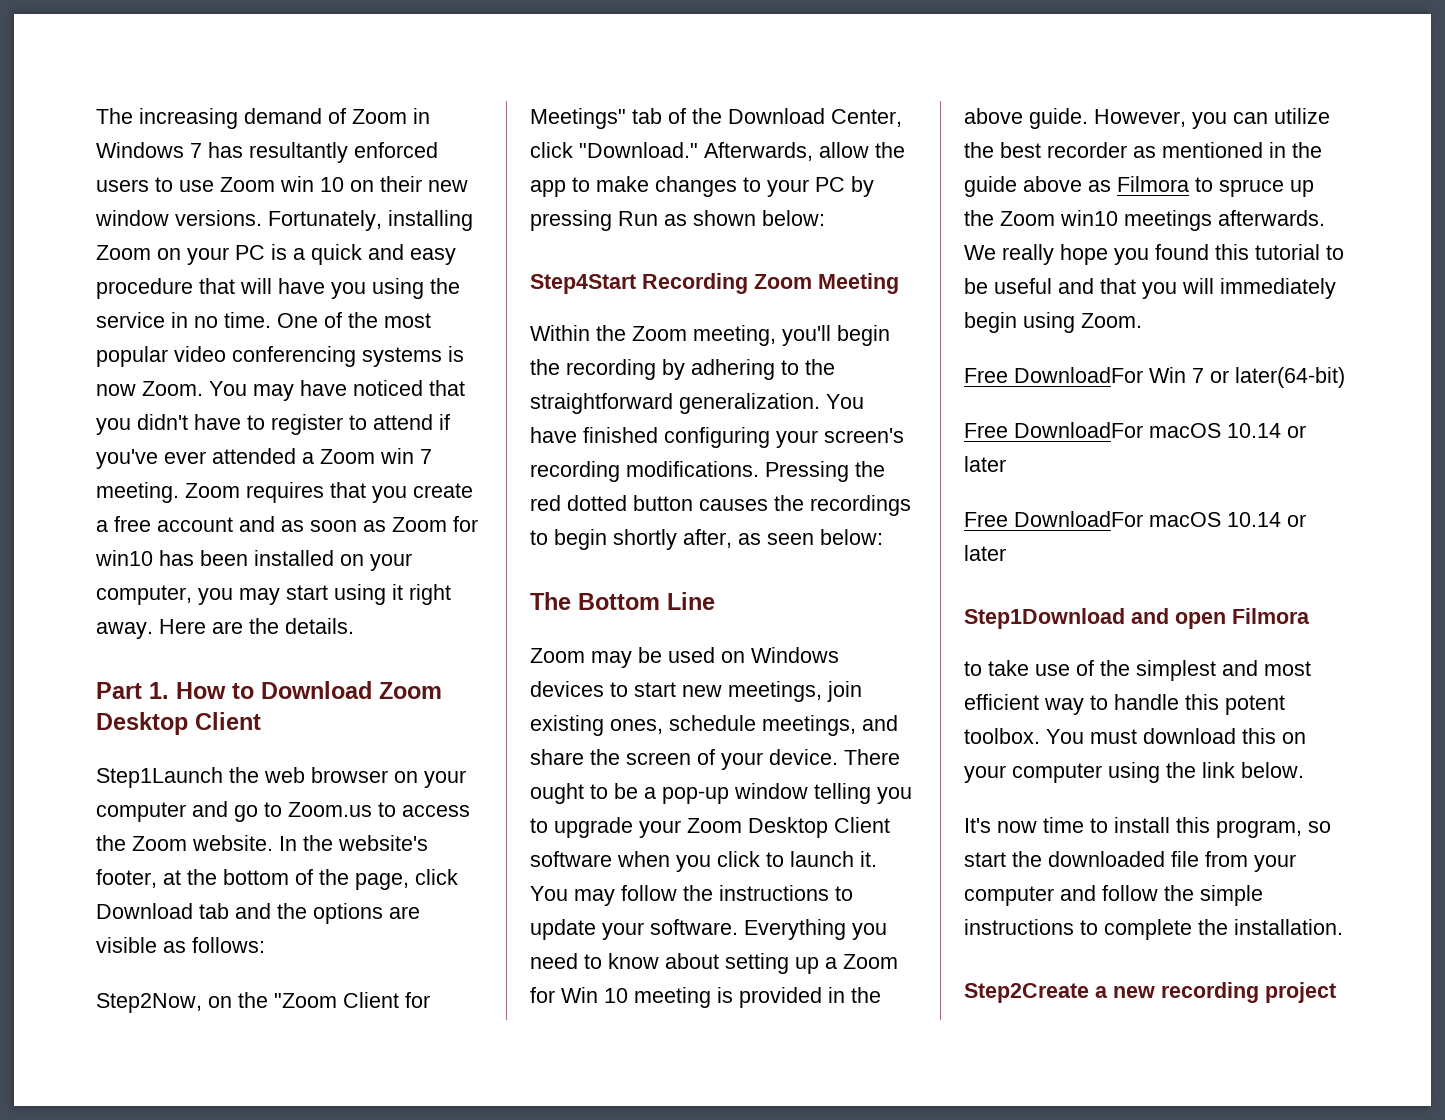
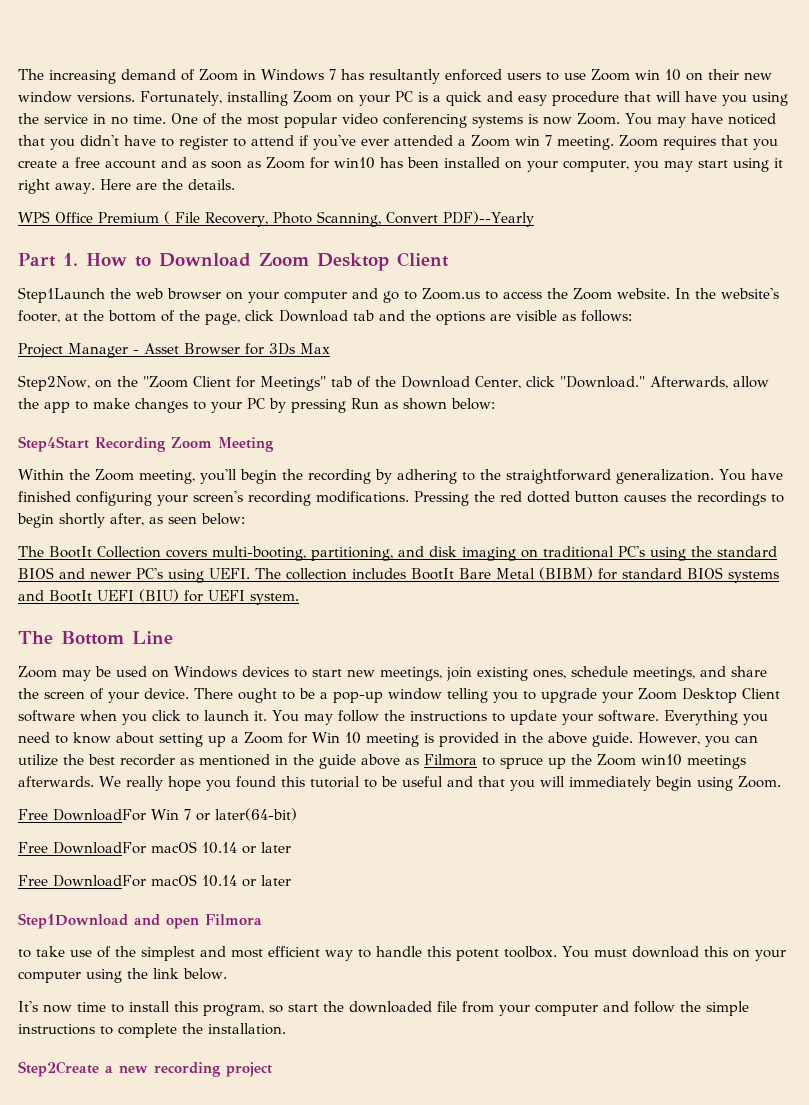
(354, 626) none -> [18,211,534,227] // WPS Office Premium ( File Recovery, Photo Scanning, Convert PDF)--Yearly
(265, 945) none -> [18,343,330,358] // Project Manager - Asset Browser for 3Ds Max
(883, 537) none -> [18,546,777,561] [18,567,779,583] [18,589,299,605] // The BootIt Collection covers multi-booting, partitioning, and disk imaging on traditional PC's using the standard BIOS and newer PC's using UEFI. The collection includes BootIt Bare Metal (BIBM) for standard BIOS systems and BootIt UEFI (BIU) for UEFI system.

